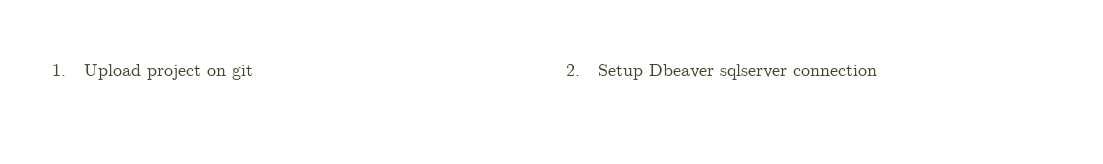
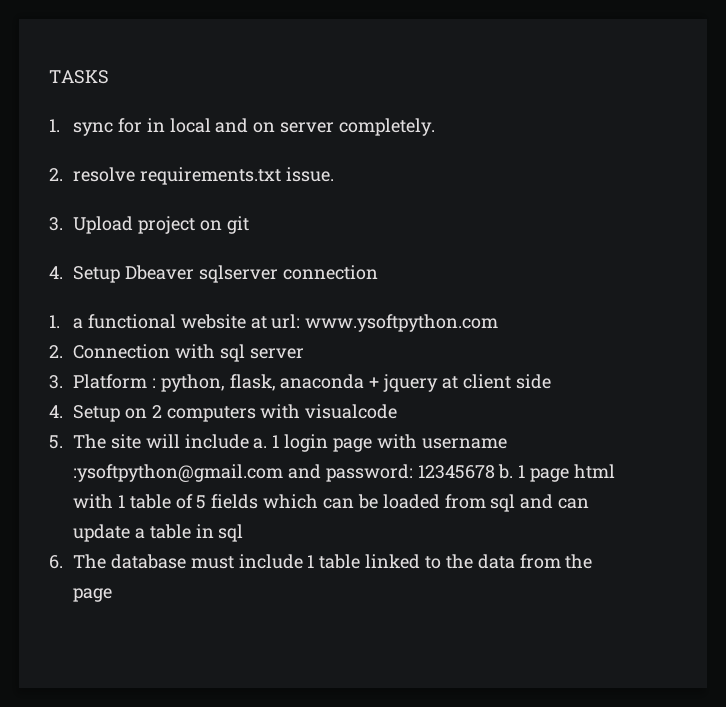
[52,64,66,76] 1. -> [49,70,109,84] [49,118,435,136] [49,167,334,185] [49,217,63,231] TASKS // 1. sync for in local and on server completely. // 2. resolve requirements.txt issue. // 3.
[566,64,580,76] 2. -> [49,266,63,279] 4.
(877, 70) none -> [49,314,499,332] [49,344,304,362] [49,374,551,392] [49,404,398,422] [49,434,507,452] [72,464,615,482] [72,494,590,512] [72,524,244,542] [49,554,593,569] [72,588,112,602] // 1. a functional website at url: www.ysoftpython.com // 2. Connection with sql server // 3. Platform : python, flask, anaconda + jquery at client side // 4. Setup on 2 computers with visualcode // 5. The site will include a. 1 login page with username :ysoftpython@gmail.com and password: 12345678 b. 1 page html with 1 table of 5 fields which can be loaded from sql and can update a table in sql // 6. The database must include 1 table linked to the data from the page

